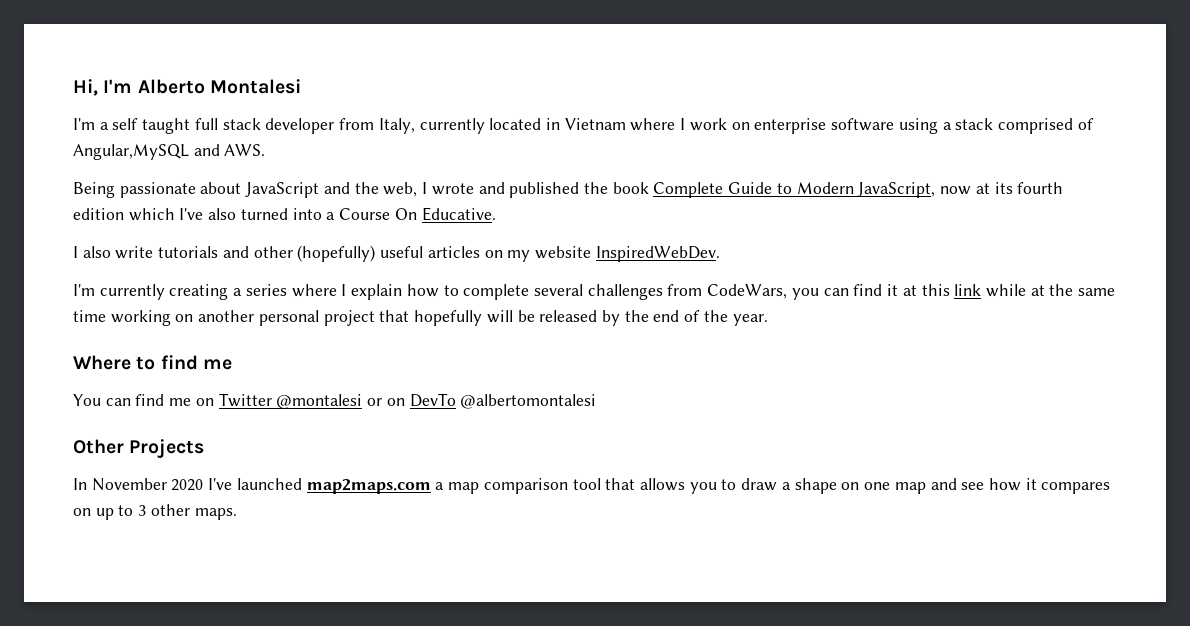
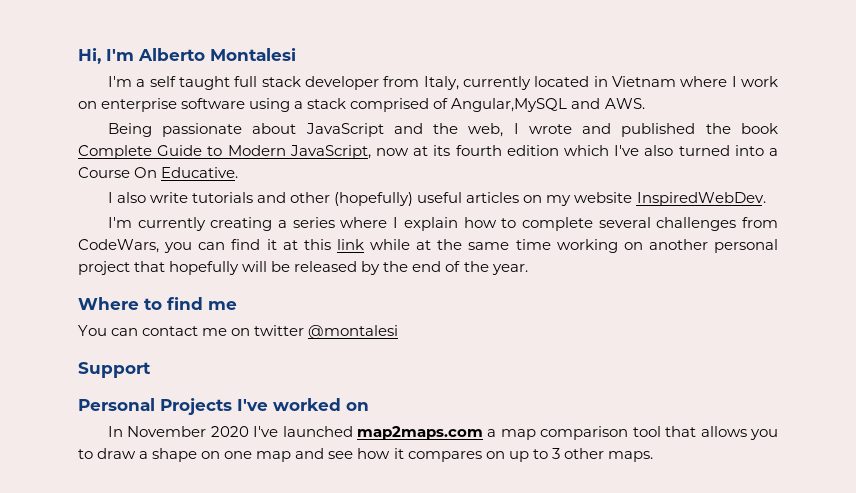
[135,394,165,406] find -> [142,326,199,336] contact
[218,393,272,407] Twitter -> [254,325,305,336] twitter
[367,393,597,409] [73,439,205,458] or on DevTo @albertomontalesi // Other Projects -> [78,362,151,378] [78,398,369,415] // Support // Personal Projects I've worked on

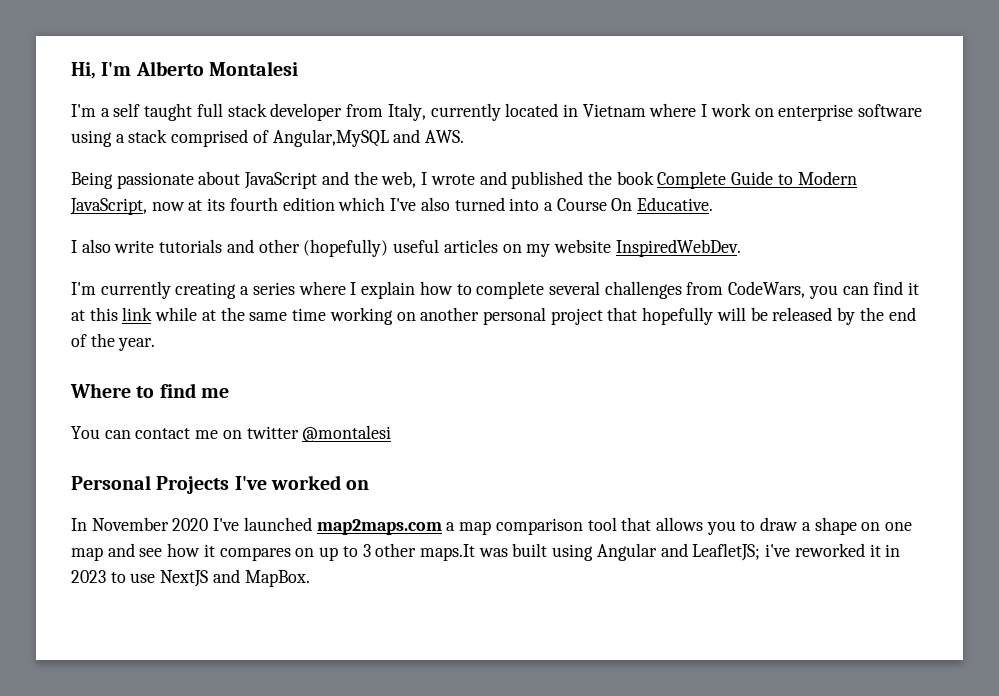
[78,362,151,378] // Support -> (392, 433) none
[607,451,653,462] maps. -> [419,543,901,561] [71,569,310,587] maps.It was built using Angular and LeafletJS; i've reworked it in 2023 to use NextJS and MapBox.

